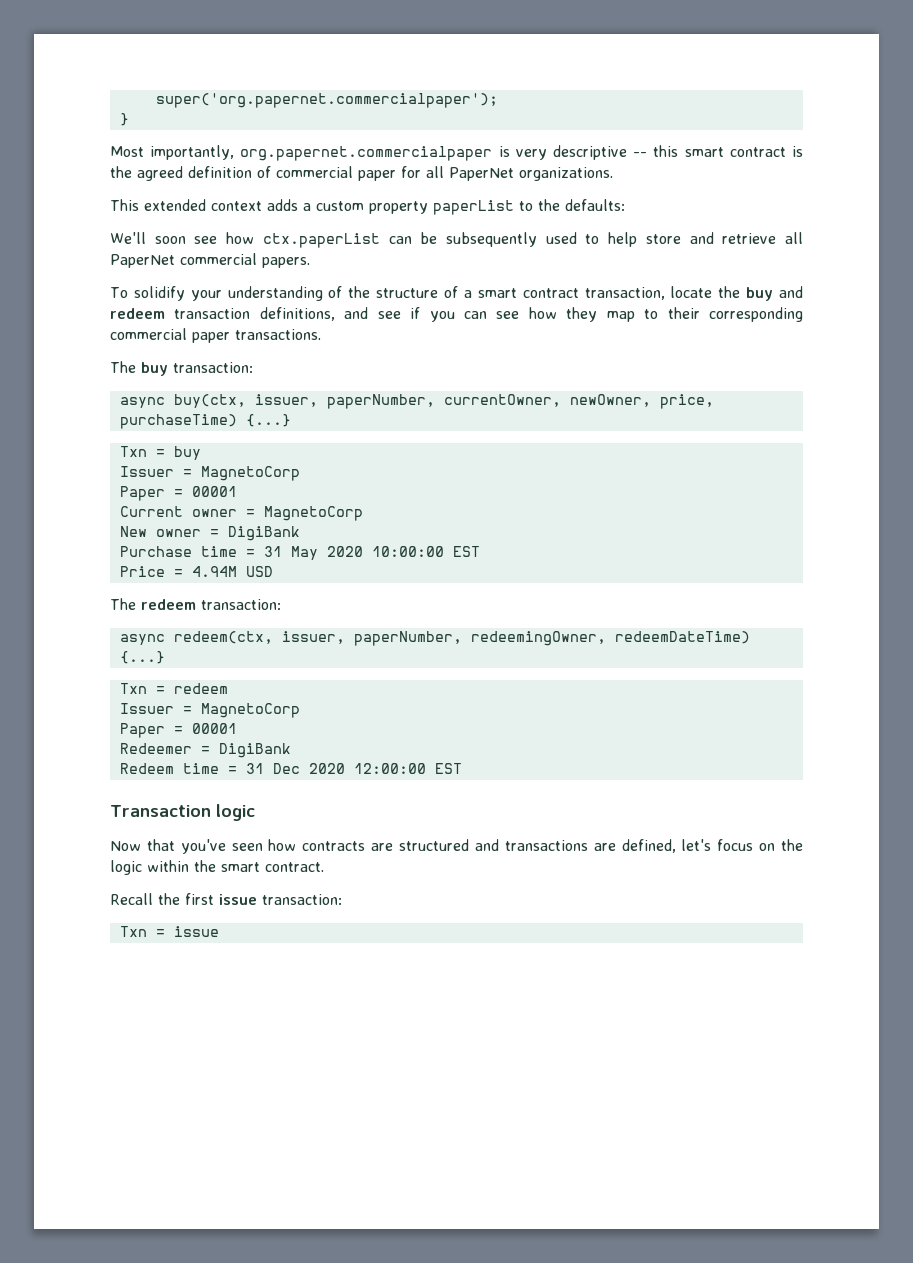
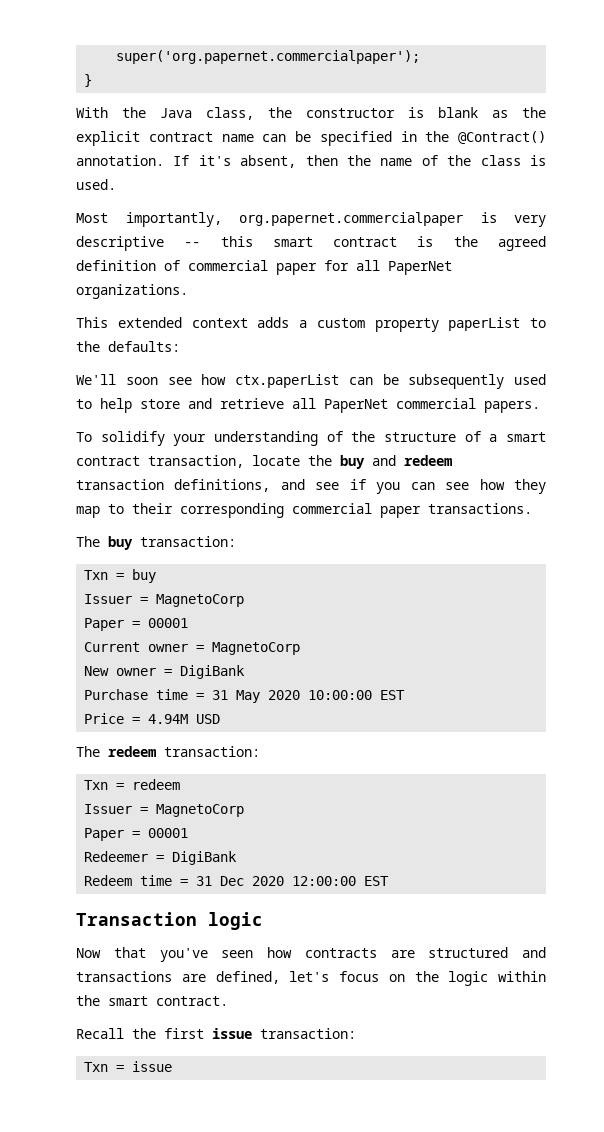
(129, 119) none -> [76,107,546,120] [76,131,546,146] [76,155,546,168] [76,179,116,190] // With the Java class, the constructor is blank as the explicit contract name can be specified in the @Contract() annotation. If it's absent, then the name of the class is used.
[119,394,714,409] [119,414,291,429] // async buy(ctx, issuer, paperNumber, currentOwner, newOwner, price, purchaseTime) {...} -> (236, 541) none
[119,631,750,646] [119,651,165,664] // async redeem(ctx, issuer, paperNumber, redeemingOwner, redeemDateTime) {...} -> (260, 751) none

